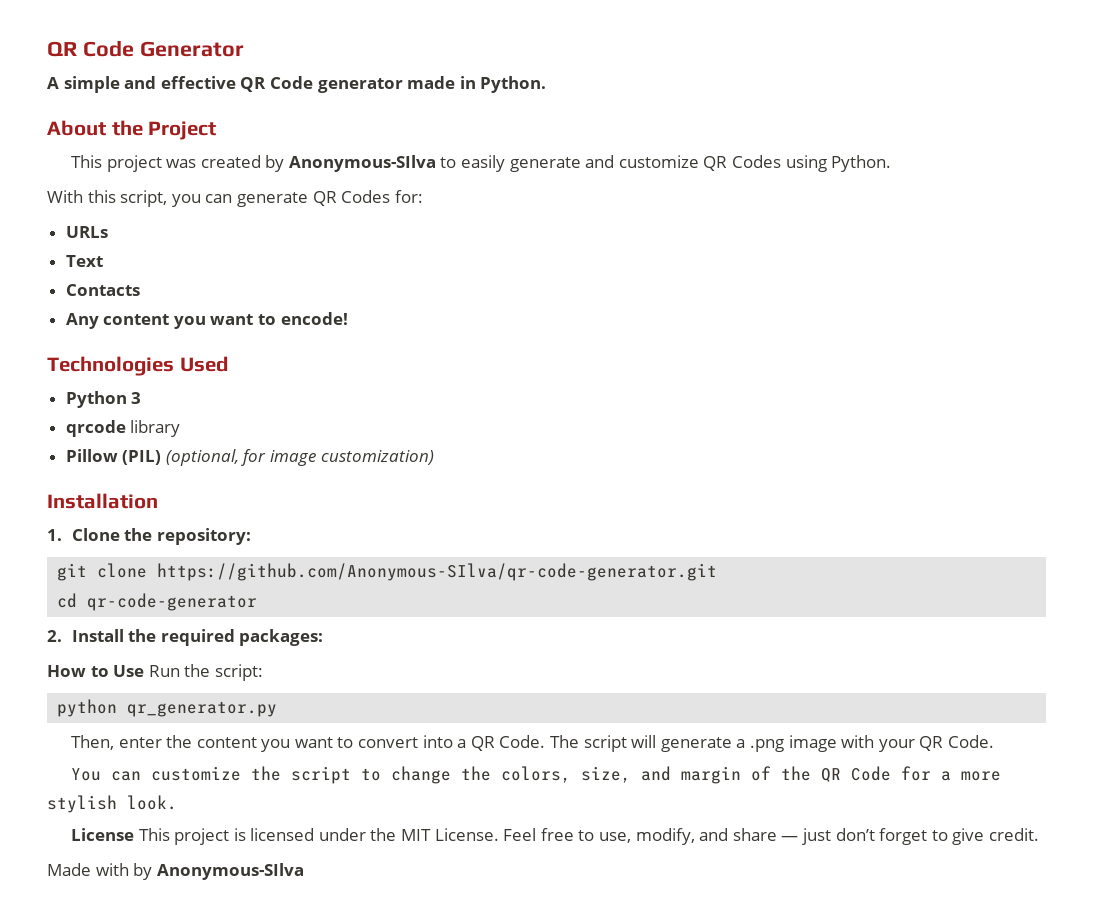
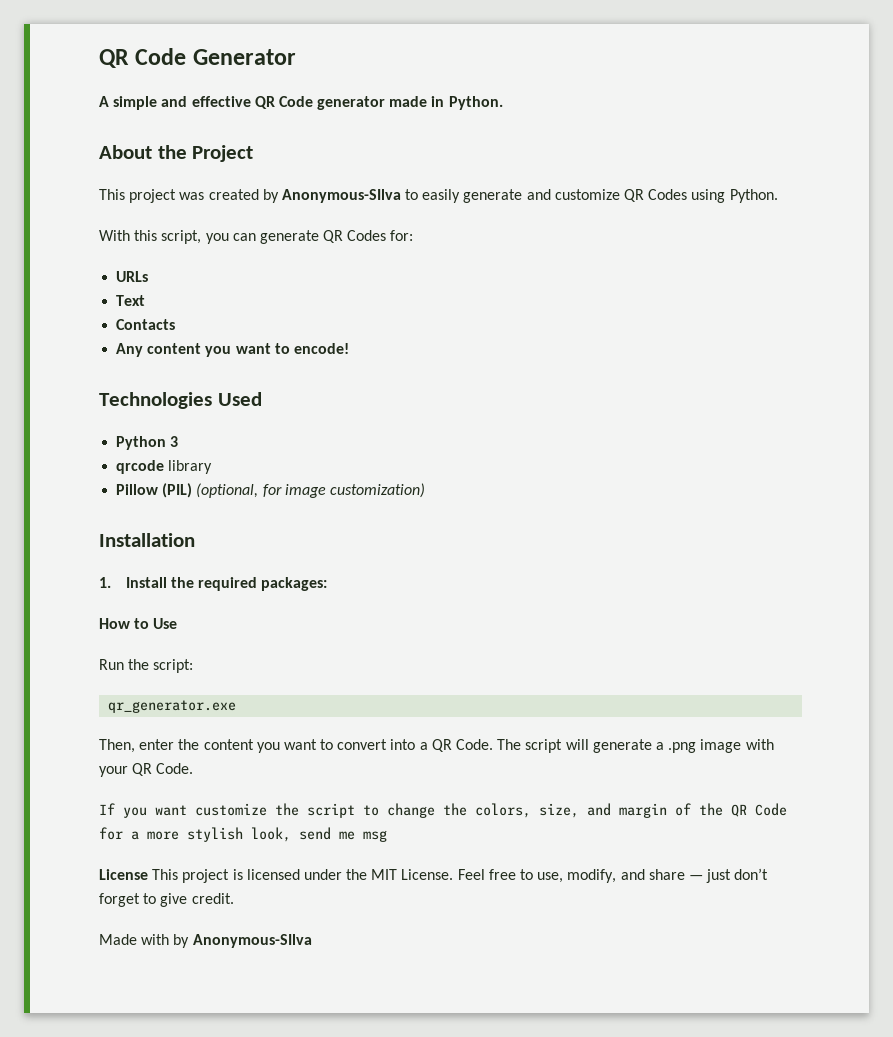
[71,528,251,545] [57,563,718,581] [57,593,258,611] [47,630,62,642] Clone the repository: // git clone https://github.com/Anonymous-SIlva/qr-code-generator.git // cd qr-code-generator // 2. -> (111, 582) none
(145, 671) none -> (178, 623) //
[57,699,278,717] python qr_generator.py -> [108,700,237,713] qr_generator.exe
[70,768,141,781] You can -> [99,803,187,818] If you want
[127,795,177,810] look. -> [251,827,387,842] look, send me msg

